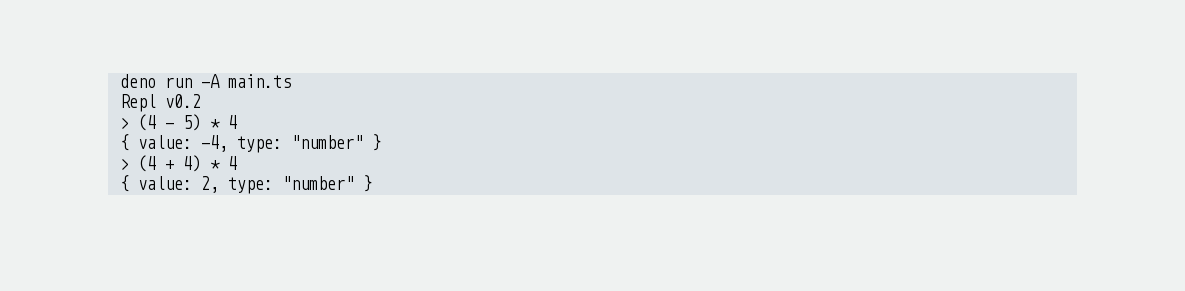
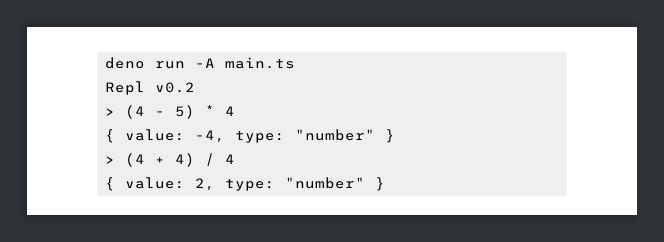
[210,160,220,170] * -> [205,153,216,166] /

